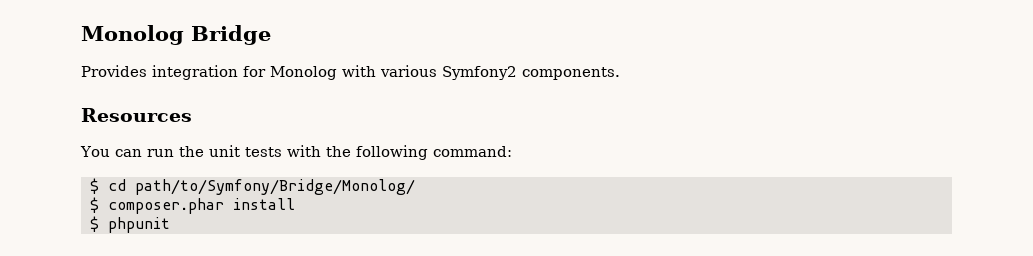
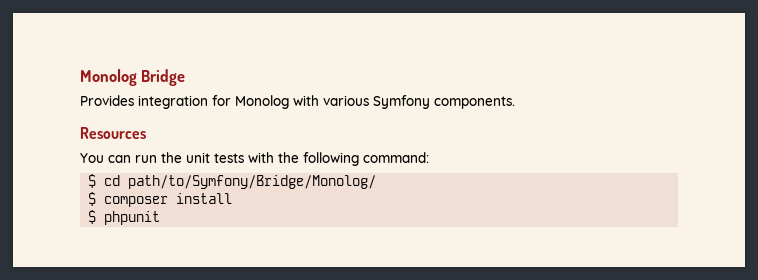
[442,66,517,80] Symfony2 -> [373,95,430,109] Symfony
[108,198,224,214] composer.phar -> [104,196,169,207] composer

